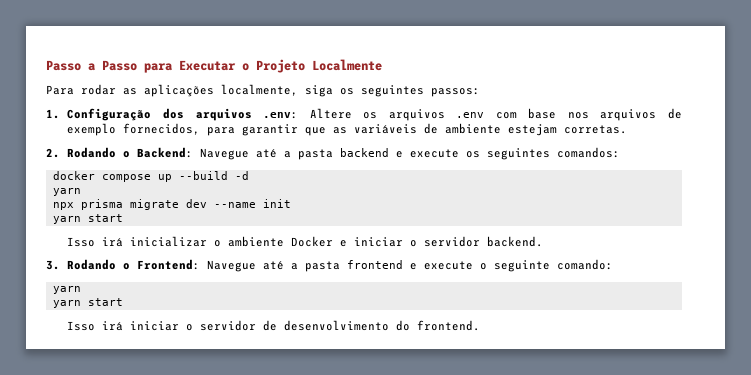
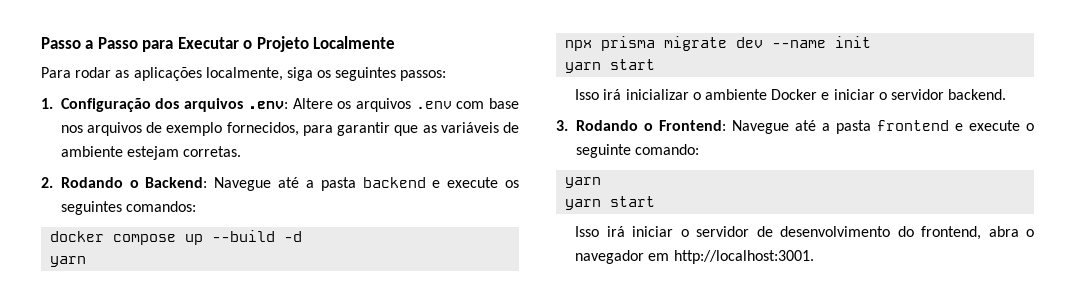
[417,320,481,331] frontend. -> [921,226,1034,240] [575,250,814,264] frontend, abra o navegador em http://localhost:3001.

